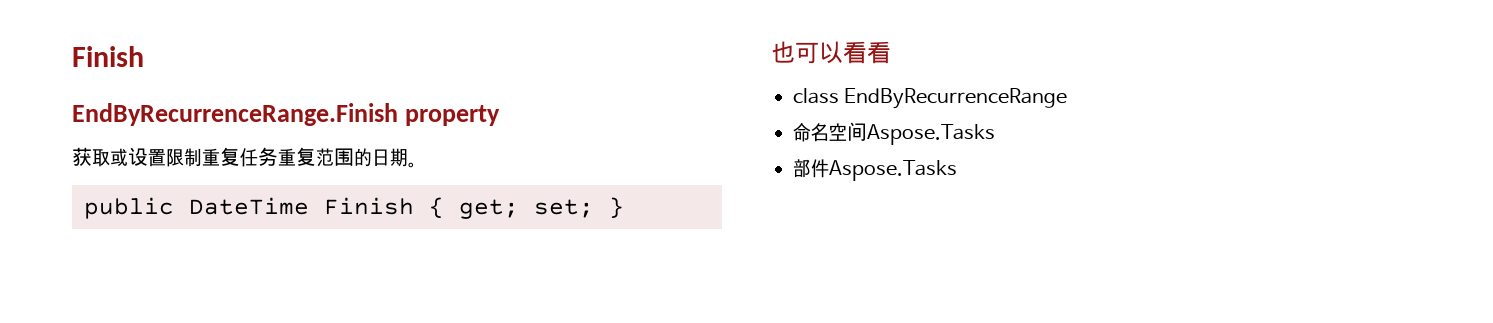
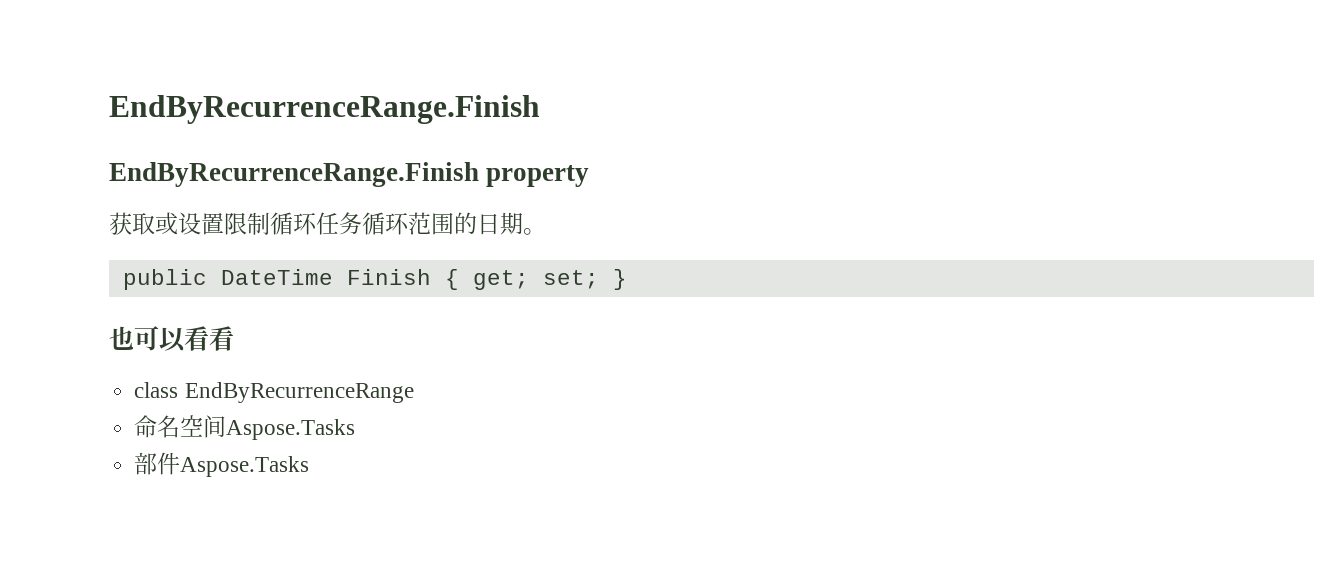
[72,46,144,67] Finish -> [109,95,540,124] EndByRecurrenceRange.Finish
[202,147,316,167] 重复任务重复 -> [270,212,409,235] 循环任务循环

